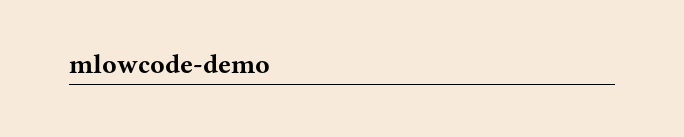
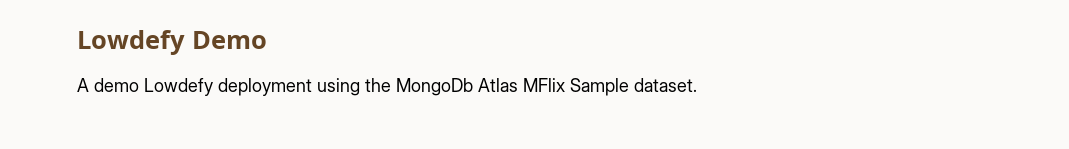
[69,54,270,73] mlowcode-demo -> [77,30,267,55] [77,78,697,96] Lowdefy Demo // A demo Lowdefy deployment using the MongoDb Atlas MFlix Sample dataset.

